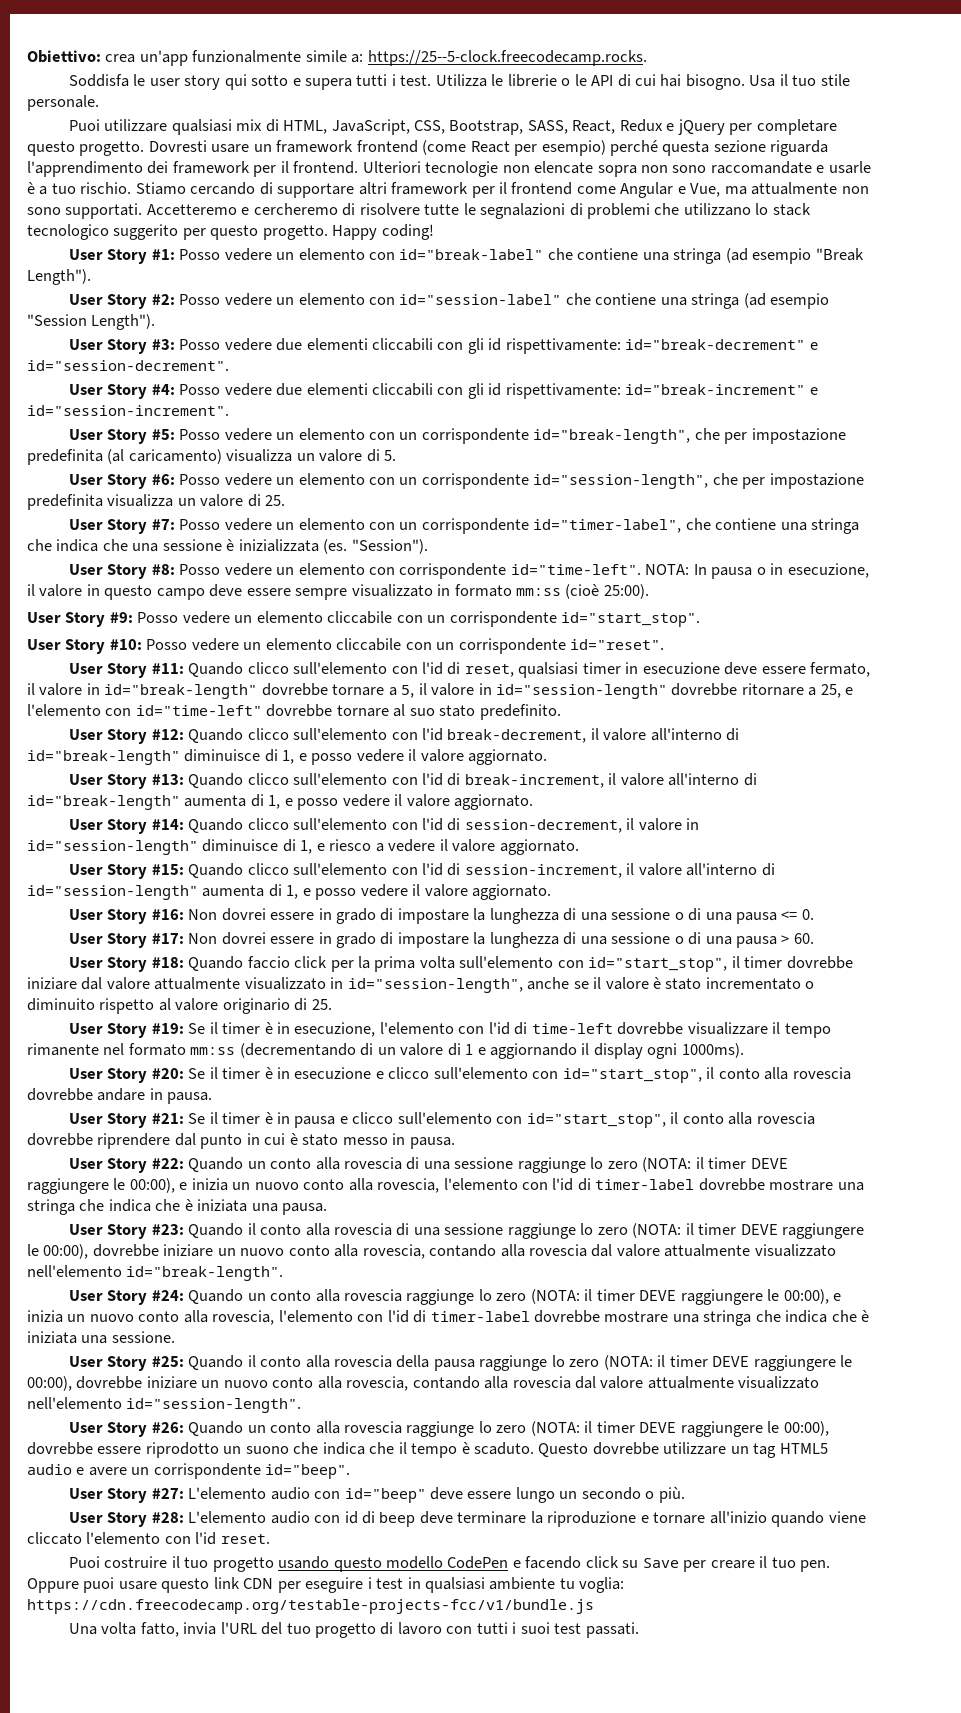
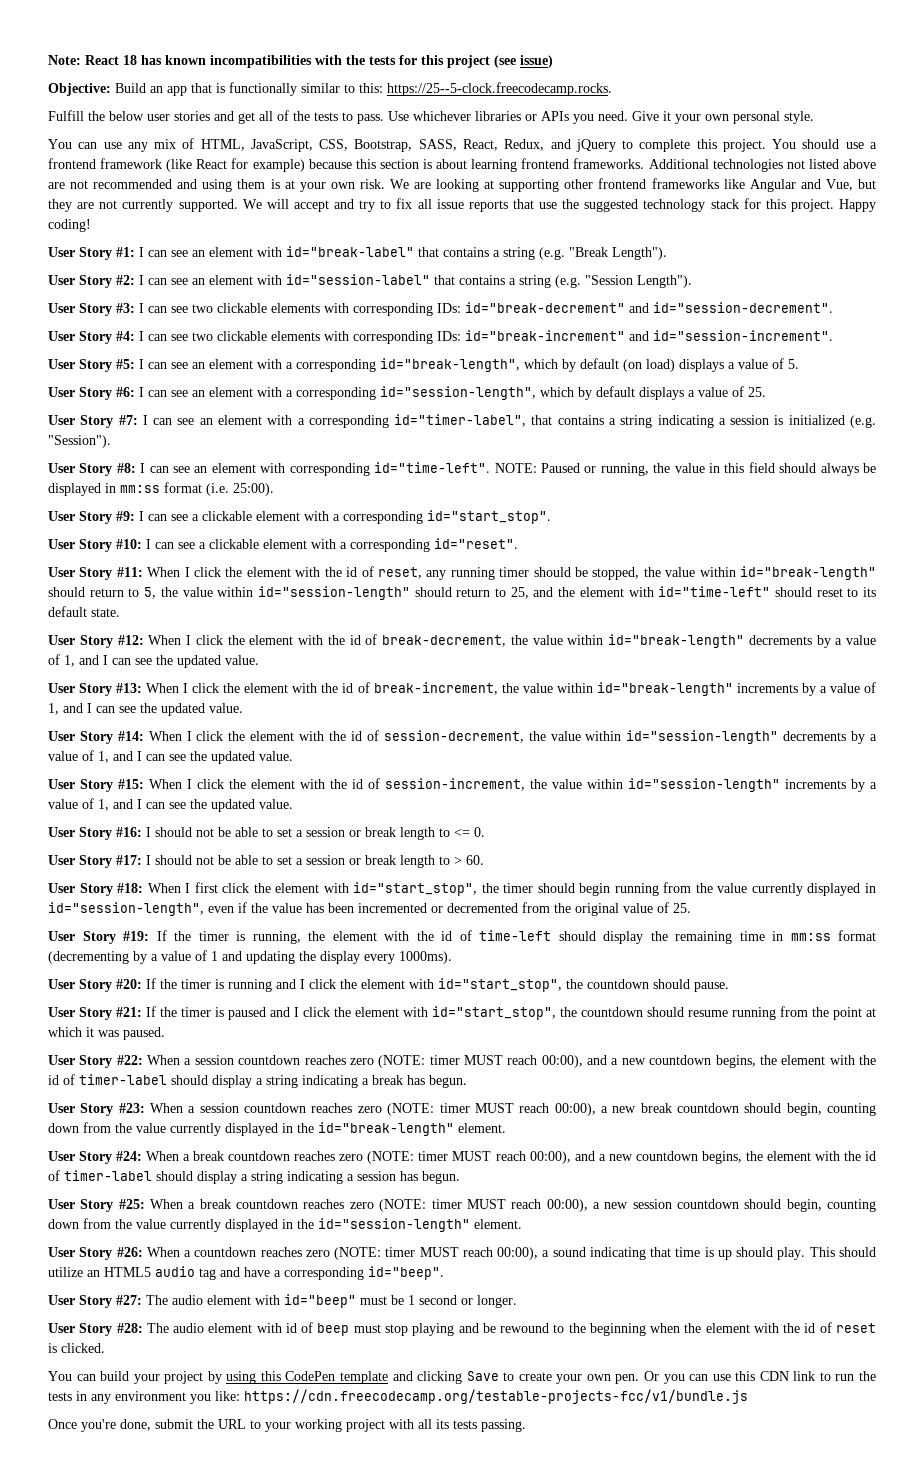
[27,50,647,66] [68,74,850,90] [27,95,99,111] [68,119,279,135] Obiettivo: crea un'app funzionalmente simile a: https://25--5-clock.freecodecamp.rocks. // Soddisfa le user story qui sotto e supera tutti i test. Utilizza le librerie o le API di cui hai bisogno. Usa il tuo stile personale. // Puoi utilizzare qualsiasi mix di -> [48,55,553,68] [48,82,612,96] [48,110,814,124] [48,138,195,152] Note: React 18 has known incompatibilities with the tests for this project (see issue) // Objective: Build an app that is functionally similar to this: https://25--5-clock.freecodecamp.rocks. // Fulfill the below user stories and get all of the tests to pass. Use whichever libraries or APIs you need. Give it your own personal style. // You can use any mix of
[619,119,837,135] [27,140,829,156] [27,161,871,177] [27,182,869,198] [27,203,811,219] [27,224,328,240] Redux e jQuery per completare questo progetto. Dovresti usare un framework frontend (come React per esempio) perché questa sezione riguarda l'apprendimento dei framework per il frontend. Ulteriori tecnologie non elencate sopra non sono raccomandate e usarle è a tuo rischio. Stiamo cercando di supportare altri framework per il frontend come Angular e Vue, ma attualmente non sono supportati. Accetteremo e cercheremo di risolvere tutte le segnalazioni di problemi che utilizzano lo stack tecnologico suggerito per questo progetto. -> [504,139,877,152] [48,158,876,172] [48,178,876,192] [48,198,834,212] Redux, and jQuery to complete this project. You should use a frontend framework (like React for example) because this section is about learning frontend frameworks. Additional technologies not listed above are not recommended and using them is at your own risk. We are looking at supporting other frontend frameworks like Angular and Vue, but they are not currently supported. We will accept and try to fix all issue reports that use the suggested technology stack for this project.
[179,248,812,264] Posso vedere un elemento con id="break-label" che contiene una stringa (ad esempio -> [139,246,565,260] I can see an element with id="break-label" that contains a string (e.g.
[179,293,830,309] Posso vedere un elemento con id="session-label" che contiene una stringa (ad esempio -> [139,274,581,288] I can see an element with id="session-label" that contains a string (e.g.
[179,338,818,354] [27,360,229,371] [68,383,818,399] [27,405,229,416] [68,428,846,444] [27,449,397,465] [68,473,864,489] [27,494,286,510] [68,518,860,534] [27,539,428,554] [68,563,869,579] [27,584,649,600] [27,611,701,627] [27,638,665,654] [68,662,871,678] [27,683,854,699] [27,704,561,720] [68,728,740,744] [27,749,548,765] [68,773,757,789] [27,794,534,810] [68,818,700,834] [27,839,579,855] [68,863,775,879] [27,884,552,900] [68,908,777,924] Posso vedere due elementi cliccabili con gli id rispettivamente: id="break-decrement" e id="session-decrement". // User Story #4: Posso vedere due elementi cliccabili con gli id rispettivamente: id="break-increment" e id="session-increment". // User Story #5: Posso vedere un elemento con un corrispondente id="break-length", che per impostazione predefinita (al caricamento) visualizza un valore di 5. // User Story #6: Posso vedere un elemento con un corrispondente id="session-length", che per impostazione predefinita visualizza un valore di 25. // User Story #7: Posso vedere un elemento con un corrispondente id="timer-label", che contiene una stringa che indica che una sessione è inizializzata (es. "Session"). // User Story #8: Posso vedere un elemento con corrispondente id="time-left". NOTA: In pausa o in esecuzione, il valore in questo campo deve essere sempre visualizzato in formato mm:ss (cioè 25:00). // User Story #9: Posso vedere un elemento cliccabile con un corrispondente id="start_stop". // User Story #10: Posso vedere un elemento cliccabile con un corrispondente id="reset". // User Story #11: Quando clicco sull'elemento con l'id di reset, qualsiasi timer in esecuzione deve essere fermato, il valore in id="break-length" dovrebbe tornare a 5, il valore in id="session-length" dovrebbe ritornare a 25, e l'elemento con id="time-left" dovrebbe tornare al suo stato predefinito. // User Story #12: Quando clicco sull'elemento con l'id break-decrement, il valore all'interno di id="break-length" diminuisce di 1, e posso vedere il valore aggiornato. // User Story #13: Quando clicco sull'elemento con l'id di break-increment, il valore all'interno di id="break-length" aumenta di 1, e posso vedere il valore aggiornato. // User Story #14: Quando clicco sull'elemento con l'id di session-decrement, il valore in id="session-length" diminuisce di 1, e riesco a vedere il valore aggiornato. // User Story #15: Quando clicco sull'elemento con l'id di session-increment, il valore all'interno di id="session-length" aumenta di 1, e posso vedere il valore aggiornato. // User Story #16: Non dovrei essere in grado di impostare la lunghezza di una sessione o di una pausa -> [139,302,833,316] [48,330,833,344] [48,358,799,372] [48,386,766,400] [48,414,877,428] [48,435,111,448] [48,462,876,476] [48,482,274,496] [48,510,551,524] [48,538,518,552] [48,566,876,580] [48,586,877,600] [48,606,120,617] [48,634,876,648] [48,654,259,668] [48,682,876,696] [48,703,243,716] [48,730,878,744] [48,750,293,764] [48,778,877,792] [48,798,293,812] [48,827,450,840] I can see two clickable elements with corresponding IDs: id="break-decrement" and id="session-decrement". // User Story #4: I can see two clickable elements with corresponding IDs: id="break-increment" and id="session-increment". // User Story #5: I can see an element with a corresponding id="break-length", which by default (on load) displays a value of 5. // User Story #6: I can see an element with a corresponding id="session-length", which by default displays a value of 25. // User Story #7: I can see an element with a corresponding id="timer-label", that contains a string indicating a session is initialized (e.g. "Session"). // User Story #8: I can see an element with corresponding id="time-left". NOTE: Paused or running, the value in this field should always be displayed in mm:ss format (i.e. 25:00). // User Story #9: I can see a clickable element with a corresponding id="start_stop". // User Story #10: I can see a clickable element with a corresponding id="reset". // User Story #11: When I click the element with the id of reset, any running timer should be stopped, the value within id="break-length" should return to 5, the value within id="session-length" should return to 25, and the element with id="time-left" should reset to its default state. // User Story #12: When I click the element with the id of break-decrement, the value within id="break-length" decrements by a value of 1, and I can see the updated value. // User Story #13: When I click the element with the id of break-increment, the value within id="break-length" increments by a value of 1, and I can see the updated value. // User Story #14: When I click the element with the id of session-decrement, the value within id="session-length" decrements by a value of 1, and I can see the updated value. // User Story #15: When I click the element with the id of session-increment, the value within id="session-length" increments by a value of 1, and I can see the updated value. // User Story #16: I should not be able to set a session or break length to
[188,932,777,948] Non dovrei essere in grado di impostare la lunghezza di una sessione o di una pausa -> [146,855,450,868] I should not be able to set a session or break length to
[188,956,853,972] [27,977,815,993] [27,998,332,1014] [68,1022,831,1038] [27,1043,744,1059] [68,1067,851,1083] [27,1088,213,1104] [68,1112,815,1128] [27,1133,455,1149] [68,1157,788,1173] [27,1178,864,1194] [27,1199,328,1215] [68,1223,864,1239] [27,1244,836,1259] [27,1265,284,1281] [68,1289,841,1305] [27,1310,870,1326] [27,1331,175,1344] [68,1355,852,1371] [27,1376,820,1391] [27,1397,302,1413] [68,1421,829,1437] [27,1442,828,1458] [27,1463,351,1479] [68,1486,685,1503] [68,1511,866,1527] [27,1532,270,1545] [68,1556,830,1572] [27,1577,625,1593] [27,1599,594,1614] [68,1622,639,1638] Quando faccio click per la prima volta sull'elemento con id="start_stop", il timer dovrebbe iniziare dal valore attualmente visualizzato in id="session-length", anche se il valore è stato incrementato o diminuito rispetto al valore originario di 25. // User Story #19: Se il timer è in esecuzione, l'elemento con l'id di time-left dovrebbe visualizzare il tempo rimanente nel formato mm:ss (decrementando di un valore di 1 e aggiornando il display ogni 1000ms). // User Story #20: Se il timer è in esecuzione e clicco sull'elemento con id="start_stop", il conto alla rovescia dovrebbe andare in pausa. // User Story #21: Se il timer è in pausa e clicco sull'elemento con id="start_stop", il conto alla rovescia dovrebbe riprendere dal punto in cui è stato messo in pausa. // User Story #22: Quando un conto alla rovescia di una sessione raggiunge lo zero (NOTA: il timer DEVE raggiungere le 00:00), e inizia un nuovo conto alla rovescia, l'elemento con l'id di timer-label dovrebbe mostrare una stringa che indica che è iniziata una pausa. // User Story #23: Quando il conto alla rovescia di una sessione raggiunge lo zero (NOTA: il timer DEVE raggiungere le 00:00), dovrebbe iniziare un nuovo conto alla rovescia, contando alla rovescia dal valore attualmente visualizzato nell'elemento id="break-length". // User Story #24: Quando un conto alla rovescia raggiunge lo zero (NOTA: il timer DEVE raggiungere le 00:00), e inizia un nuovo conto alla rovescia, l'elemento con l'id di timer-label dovrebbe mostrare una stringa che indica che è iniziata una sessione. // User Story #25: Quando il conto alla rovescia della pausa raggiunge lo zero (NOTA: il timer DEVE raggiungere le 00:00), dovrebbe iniziare un nuovo conto alla rovescia, contando alla rovescia dal valore attualmente visualizzato nell'elemento id="session-length". // User Story #26: Quando un conto alla rovescia raggiunge lo zero (NOTA: il timer DEVE raggiungere le 00:00), dovrebbe essere riprodotto un suono che indica che il tempo è scaduto. Questo dovrebbe utilizzare un tag HTML5 audio e avere un corrispondente id="beep". // User Story #27: L'elemento audio con id="beep" deve essere lungo un secondo o più. // User Story #28: L'elemento audio con id di beep deve terminare la riproduzione e tornare all'inizio quando viene cliccato l'elemento con l'id reset. // Puoi costruire il tuo progetto usando questo modello CodePen e facendo click su Save per creare il tuo pen. Oppure puoi usare questo link CDN per eseguire i test in qualsiasi ambiente tu voglia: https://cdn.freecodecamp.org/testable-projects-fcc/v1/bundle.js // Una volta fatto, invia l'URL del tuo progetto di lavoro con tutti i suoi test passati. -> [147,882,876,896] [48,902,691,916] [48,930,876,944] [48,950,452,964] [48,978,729,992] [48,1006,876,1020] [48,1027,165,1040] [48,1055,877,1068] [48,1074,467,1088] [48,1103,877,1116] [48,1122,506,1136] [48,1151,877,1164] [48,1170,460,1184] [48,1199,877,1212] [48,1218,522,1232] [48,1247,876,1260] [48,1266,444,1280] [48,1294,517,1308] [48,1322,876,1336] [48,1343,105,1353] [48,1371,876,1384] [48,1389,748,1404] [48,1419,526,1432] When I first click the element with id="start_stop", the timer should begin running from the value currently displayed in id="session-length", even if the value has been incremented or decremented from the original value of 25. // User Story #19: If the timer is running, the element with the id of time-left should display the remaining time in mm:ss format (decrementing by a value of 1 and updating the display every 1000ms). // User Story #20: If the timer is running and I click the element with id="start_stop", the countdown should pause. // User Story #21: If the timer is paused and I click the element with id="start_stop", the countdown should resume running from the point at which it was paused. // User Story #22: When a session countdown reaches zero (NOTE: timer MUST reach 00:00), and a new countdown begins, the element with the id of timer-label should display a string indicating a break has begun. // User Story #23: When a session countdown reaches zero (NOTE: timer MUST reach 00:00), a new break countdown should begin, counting down from the value currently displayed in the id="break-length" element. // User Story #24: When a break countdown reaches zero (NOTE: timer MUST reach 00:00), and a new countdown begins, the element with the id of timer-label should display a string indicating a session has begun. // User Story #25: When a break countdown reaches zero (NOTE: timer MUST reach 00:00), a new session countdown should begin, counting down from the value currently displayed in the id="session-length" element. // User Story #26: When a countdown reaches zero (NOTE: timer MUST reach 00:00), a sound indicating that time is up should play. This should utilize an HTML5 audio tag and have a corresponding id="beep". // User Story #27: The audio element with id="beep" must be 1 second or longer. // User Story #28: The audio element with id of beep must stop playing and be rewound to the beginning when the element with the id of reset is clicked. // You can build your project by using this CodePen template and clicking Save to create your own pen. Or you can use this CDN link to run the tests in any environment you like: https://cdn.freecodecamp.org/testable-projects-fcc/v1/bundle.js // Once you're done, submit the URL to your working project with all its tests passing.

